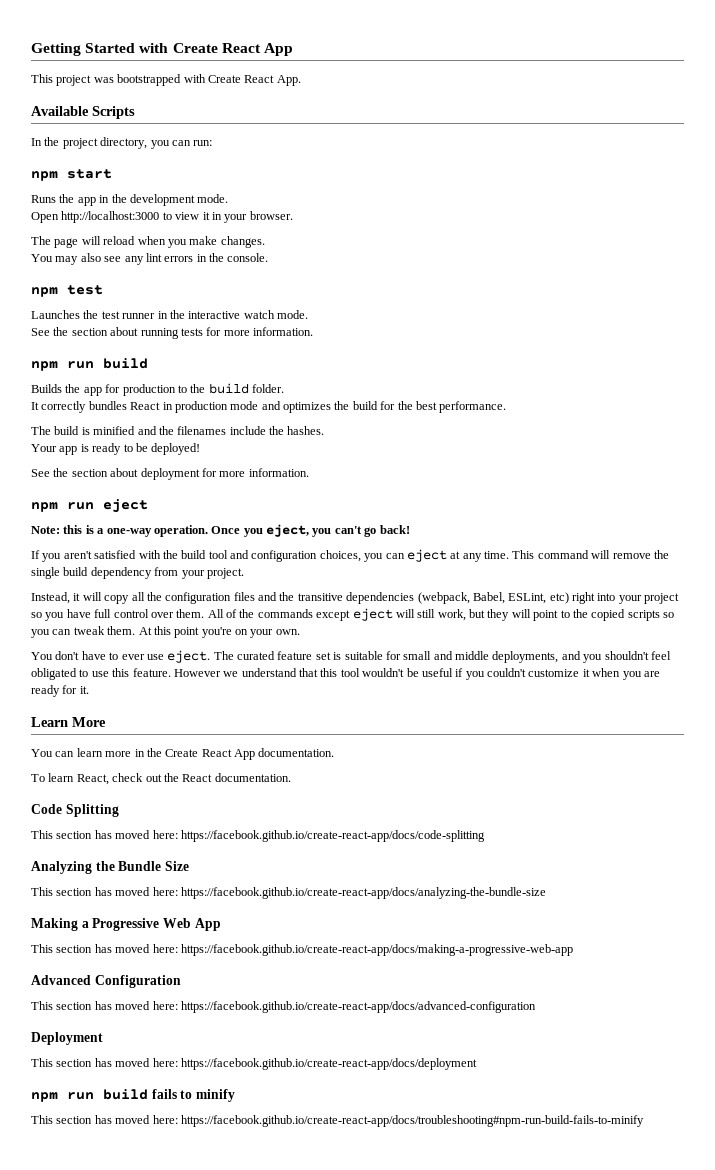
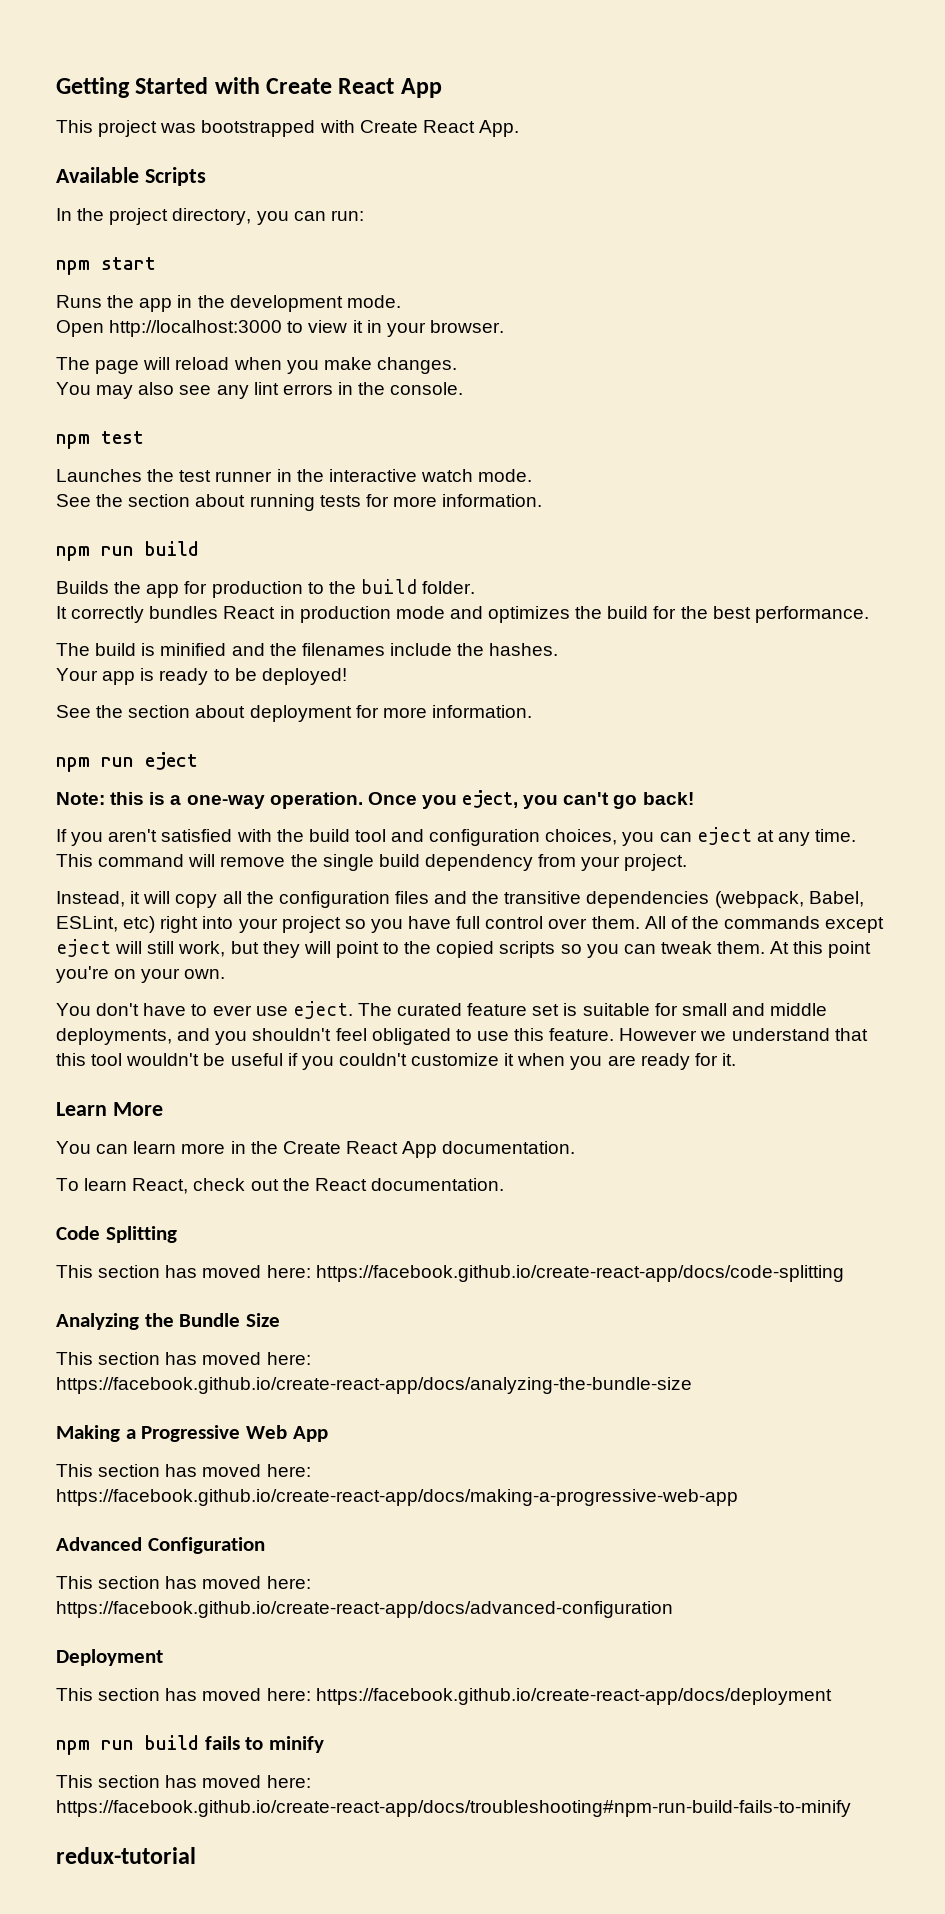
(644, 1121) none -> [56,1847,196,1864] // redux-tutorial

